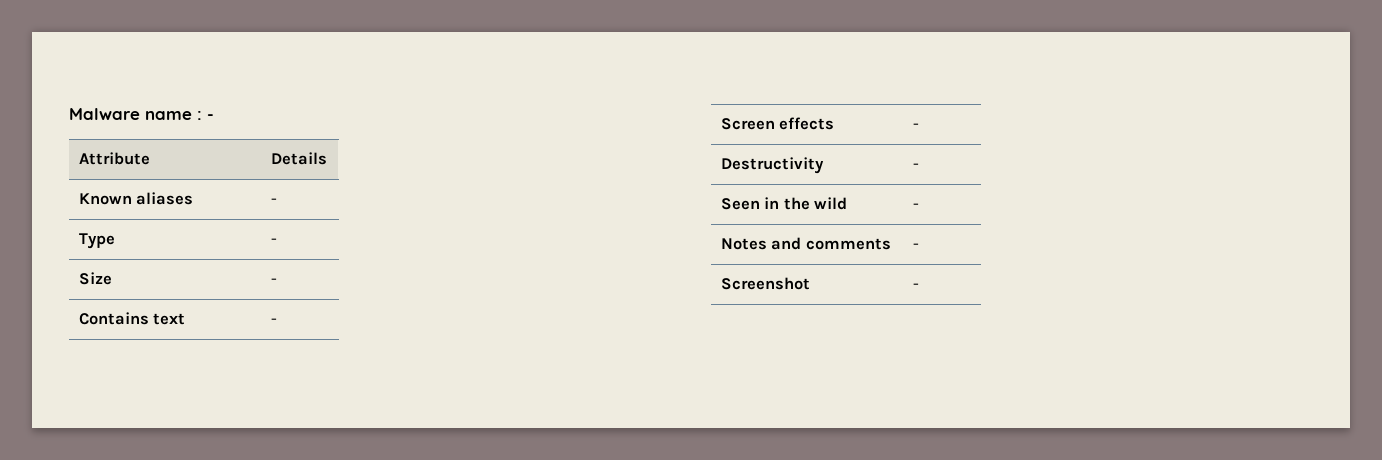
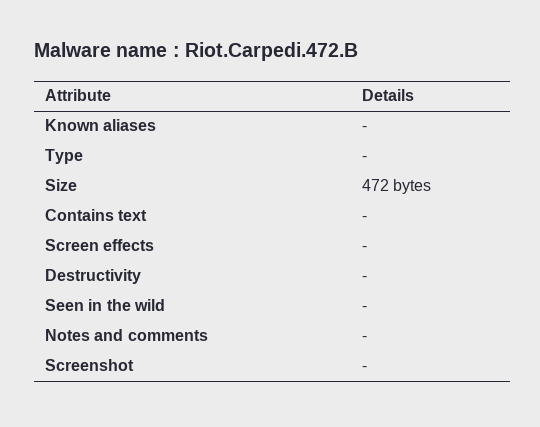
[207,114,214,120] - -> [184,42,358,61] Riot.Carpedi.472.B
[270,278,277,284] - -> [361,179,432,194] 472 bytes

